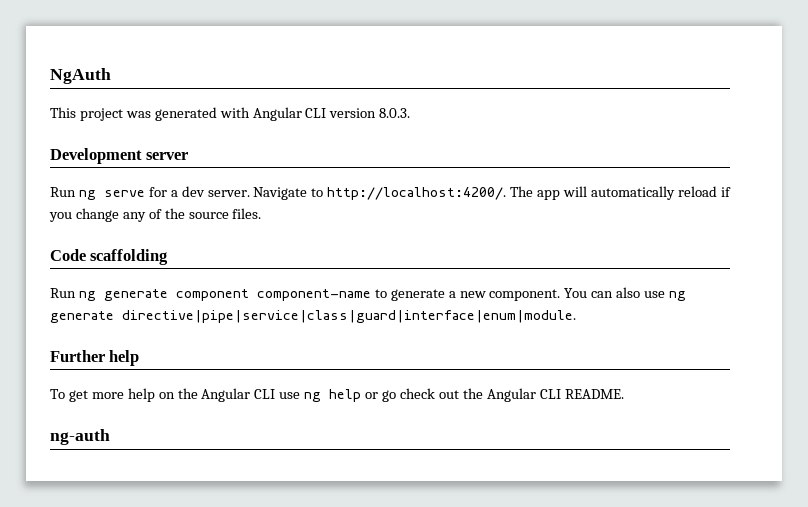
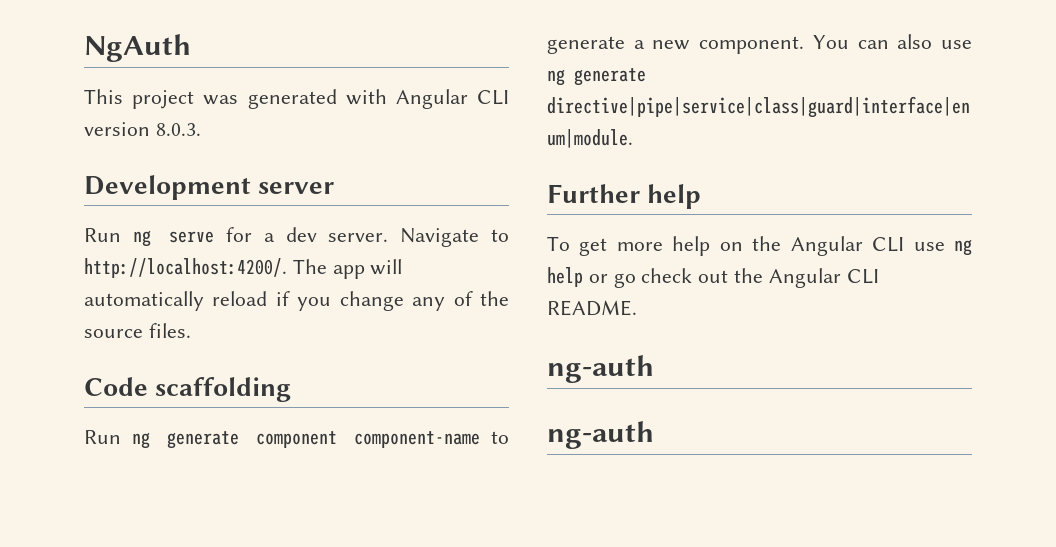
(110, 437) none -> [547,421,654,449] // ng-auth

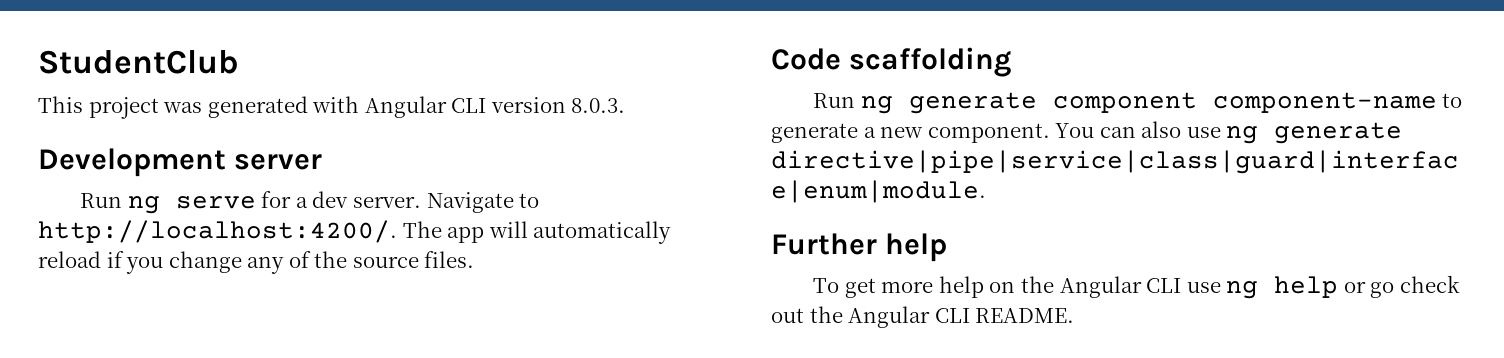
[84,34,191,62] NgAuth -> [38,50,239,74] StudentClub
[547,355,654,383] [547,421,654,449] // ng-auth // ng-auth -> (1075, 315) none

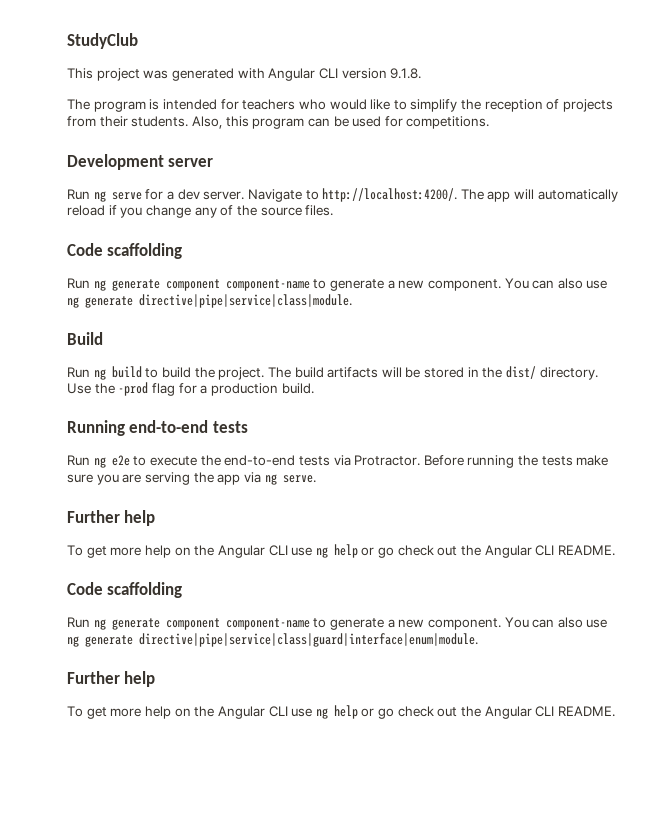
[38,50,239,74] StudentClub -> [67,33,138,49] StudyClub
[571,98,626,113] 8.0.3. -> [390,68,422,79] [67,99,614,112] [67,116,490,129] 9.1.8. // The program is intended for teachers who would like to simplify the reception of projects from their students. Also, this program can be used for competitions.
(1012, 62) none -> [67,278,608,291] [67,294,352,308] [67,332,103,345] [67,366,598,380] [67,382,314,396] [67,420,248,436] [67,455,609,468] [67,472,316,485] [67,510,156,526] [67,544,615,558] [67,582,183,598] // Run ng generate component component-name to generate a new component. You can also use ng generate directive|pipe|service|class|module. // Build // Run ng build to build the project. The build artifacts will be stored in the dist/ directory. Use the -prod flag for a production build. // Running end-to-end tests // Run ng e2e to execute the end-to-end tests via Protractor. Before running the tests make sure you are serving the app via ng serve. // Further help // To get more help on the Angular CLI use ng help or go check out the Angular CLI README. // Code scaffolding

